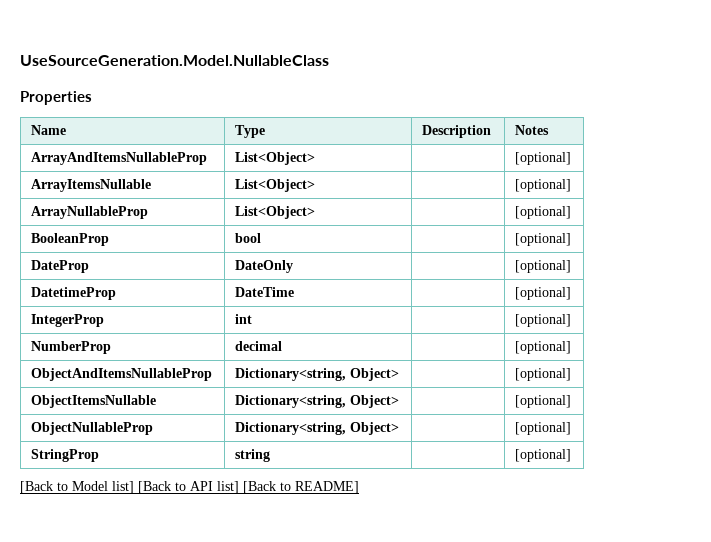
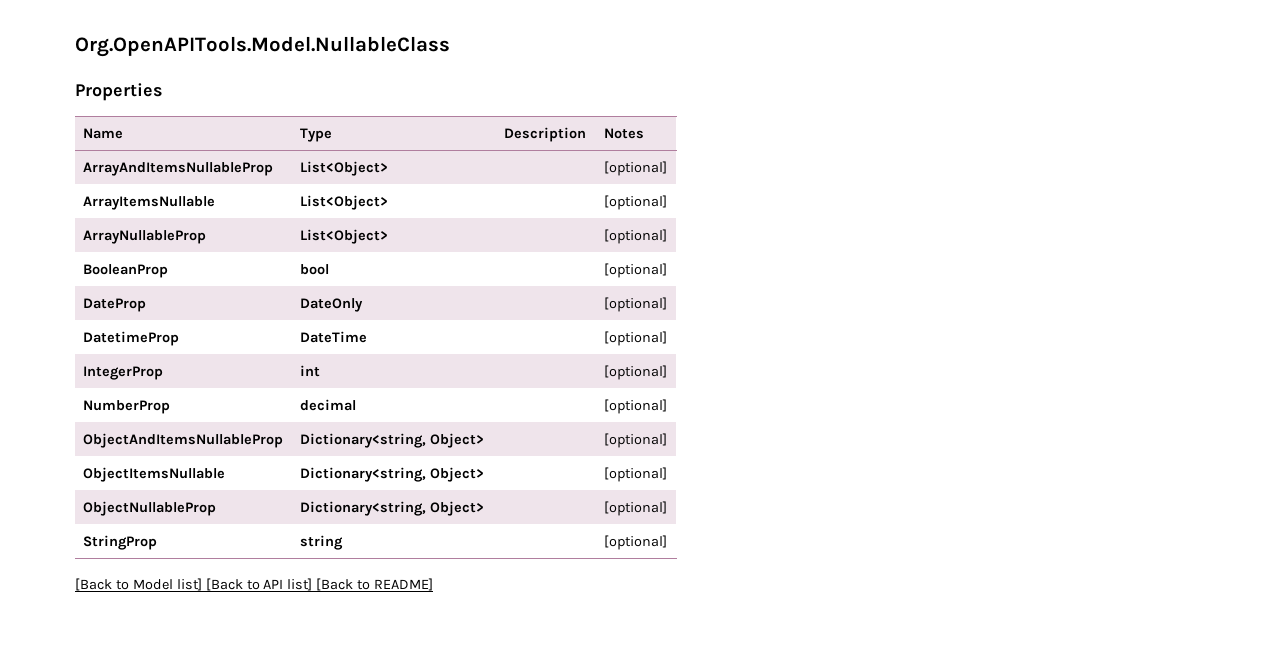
[20,55,329,66] UseSourceGeneration.Model.NullableClass -> [75,36,450,57] Org.OpenAPITools.Model.NullableClass

